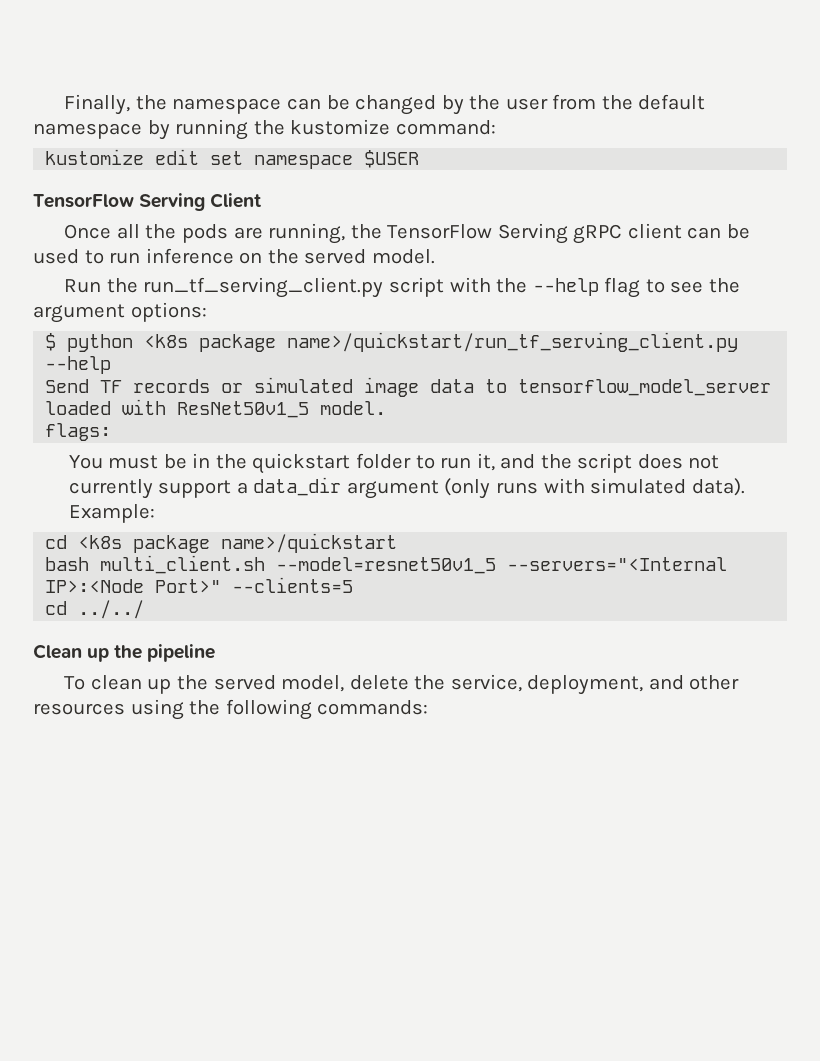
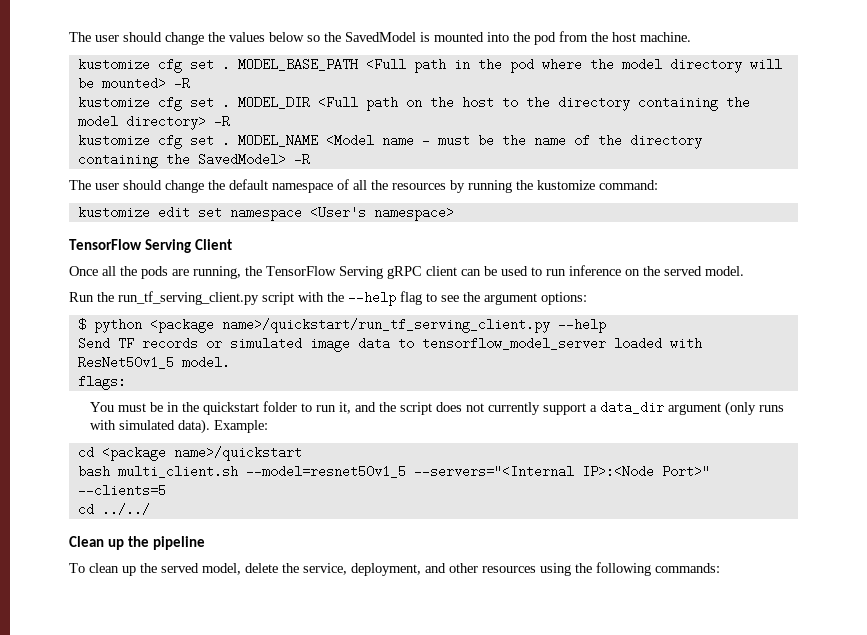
[64,94,706,115] [33,123,142,139] Finally, the namespace can be changed by the user from the default namespace -> [69,31,691,45] [77,58,782,73] [77,77,190,90] [77,96,750,111] [77,115,230,130] [77,134,702,149] [77,153,310,168] [69,179,446,193] The user should change the values below so the SavedModel is mounted into the pod from the host machine. // kustomize cfg set . MODEL_BASE_PATH <Full path in the pod where the model directory will be mounted> -R // kustomize cfg set . MODEL_DIR <Full path on the host to the directory containing the model directory> -R // kustomize cfg set . MODEL_NAME <Model name - must be the name of the directory containing the SavedModel> -R // The user should change the default namespace of all the resources
[364,150,420,168] $USER -> [309,206,454,221] <User's namespace>
[144,334,277,352] <k8s package -> [149,318,214,333] <package
[78,535,211,553] <k8s package -> [101,446,166,461] <package

